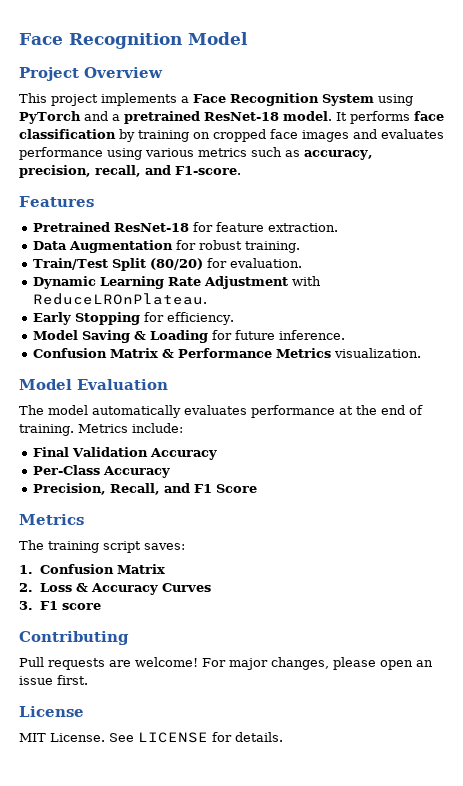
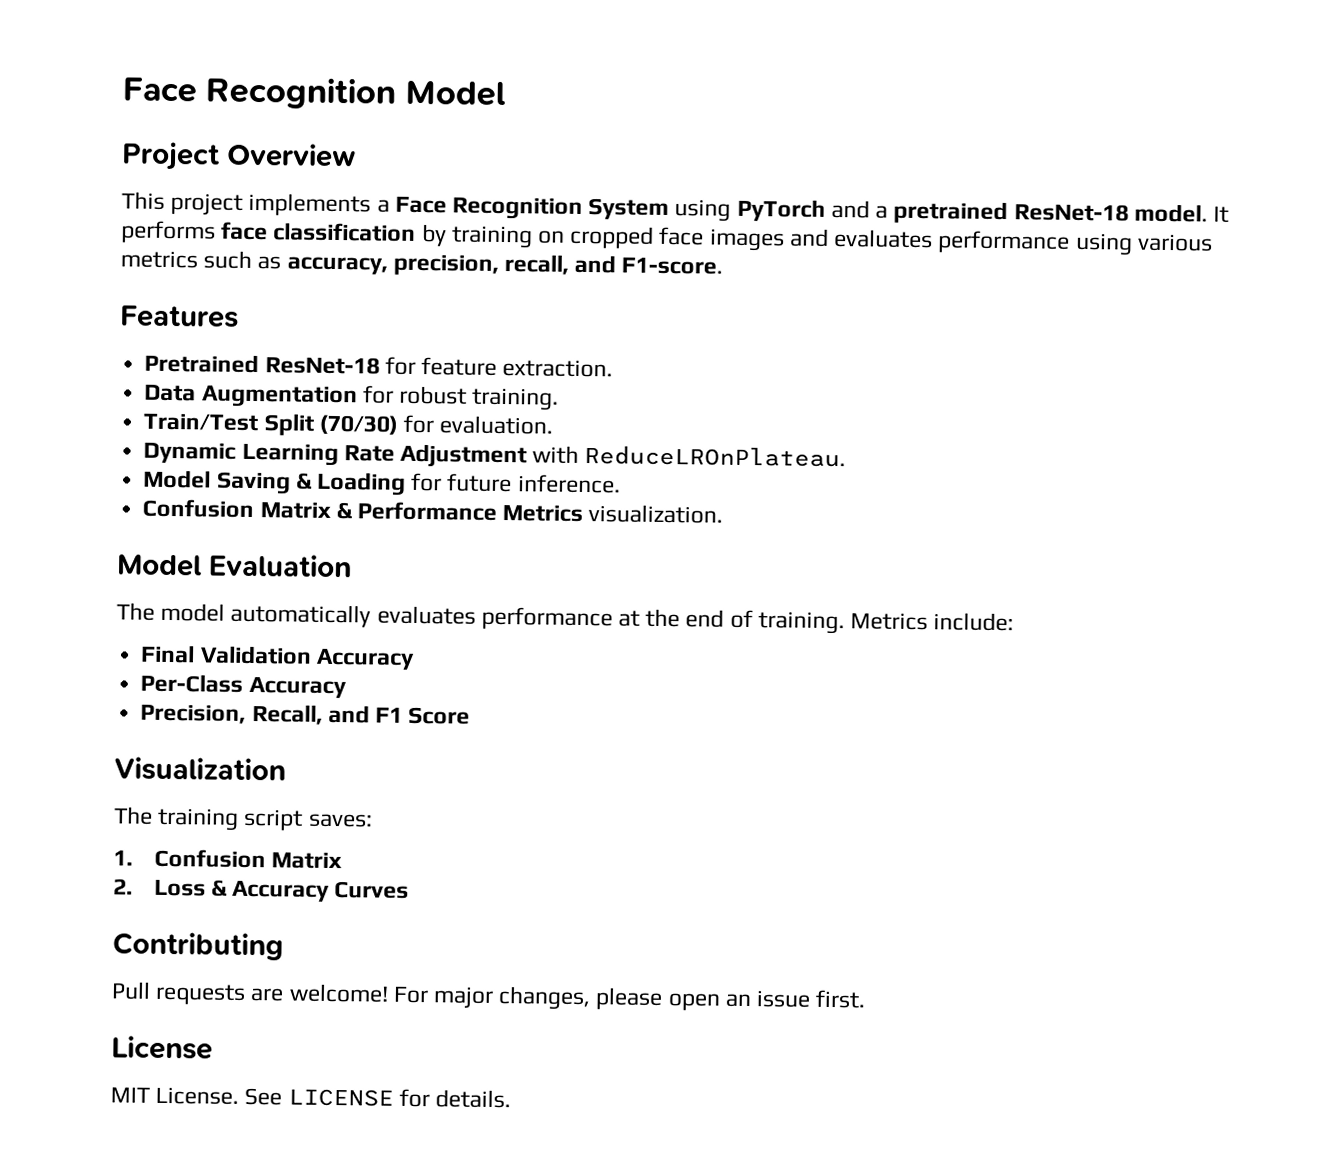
[150,258,204,270] (80/20) -> [318,414,398,435] (70/30)
[33,312,235,325] // Early Stopping for efficiency. -> (847, 456) none
[19,514,84,525] Metrics -> [114,756,286,782] Visualization
[19,601,101,610] // 3. F1 score -> (410, 890) none

